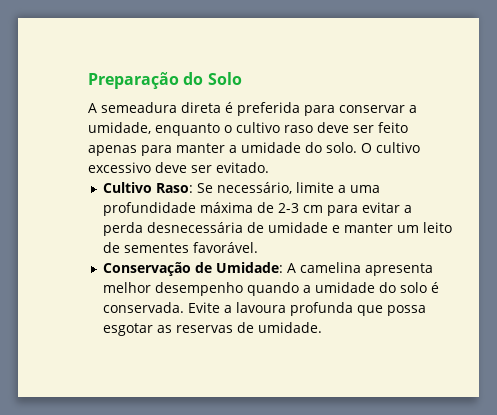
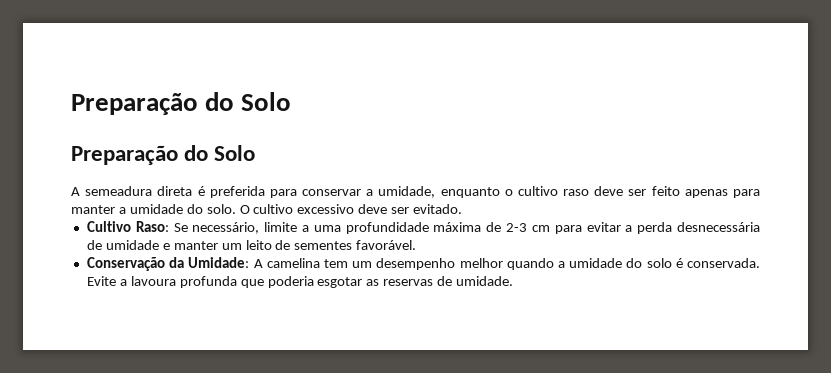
[88,72,242,89] Preparação do Solo -> [71,92,292,115] [71,145,256,165] Preparação do Solo // Preparação do Solo
[195,262,213,273] de -> [169,257,185,268] da
[365,263,434,276] [103,282,244,296] apresenta melhor desempenho -> [323,258,503,270] tem um desempenho melhor
[387,305,427,316] possa -> [267,276,314,288] poderia

